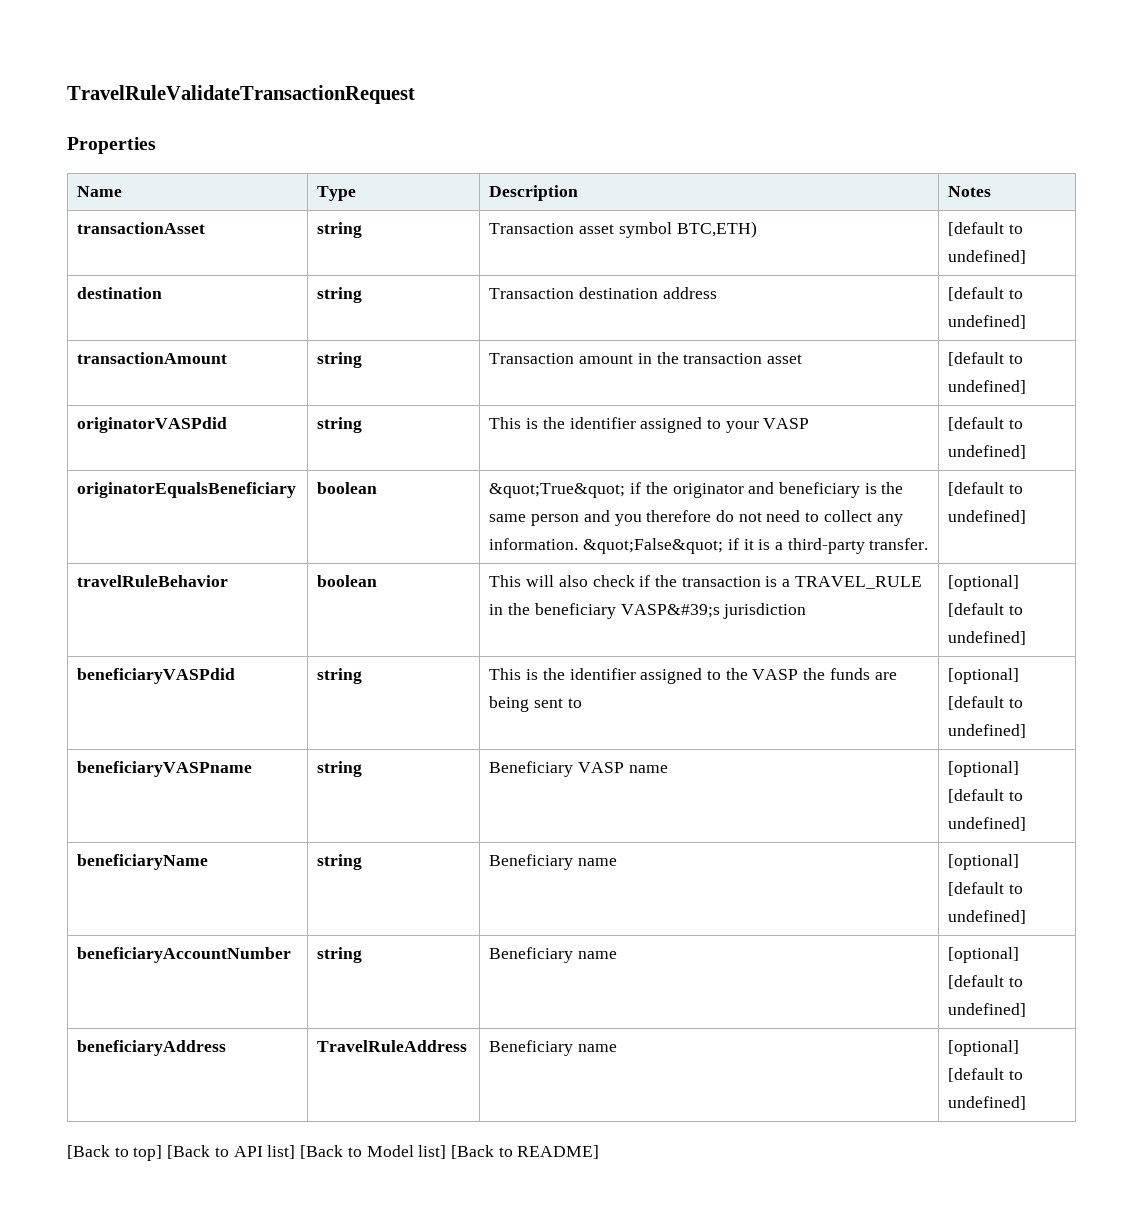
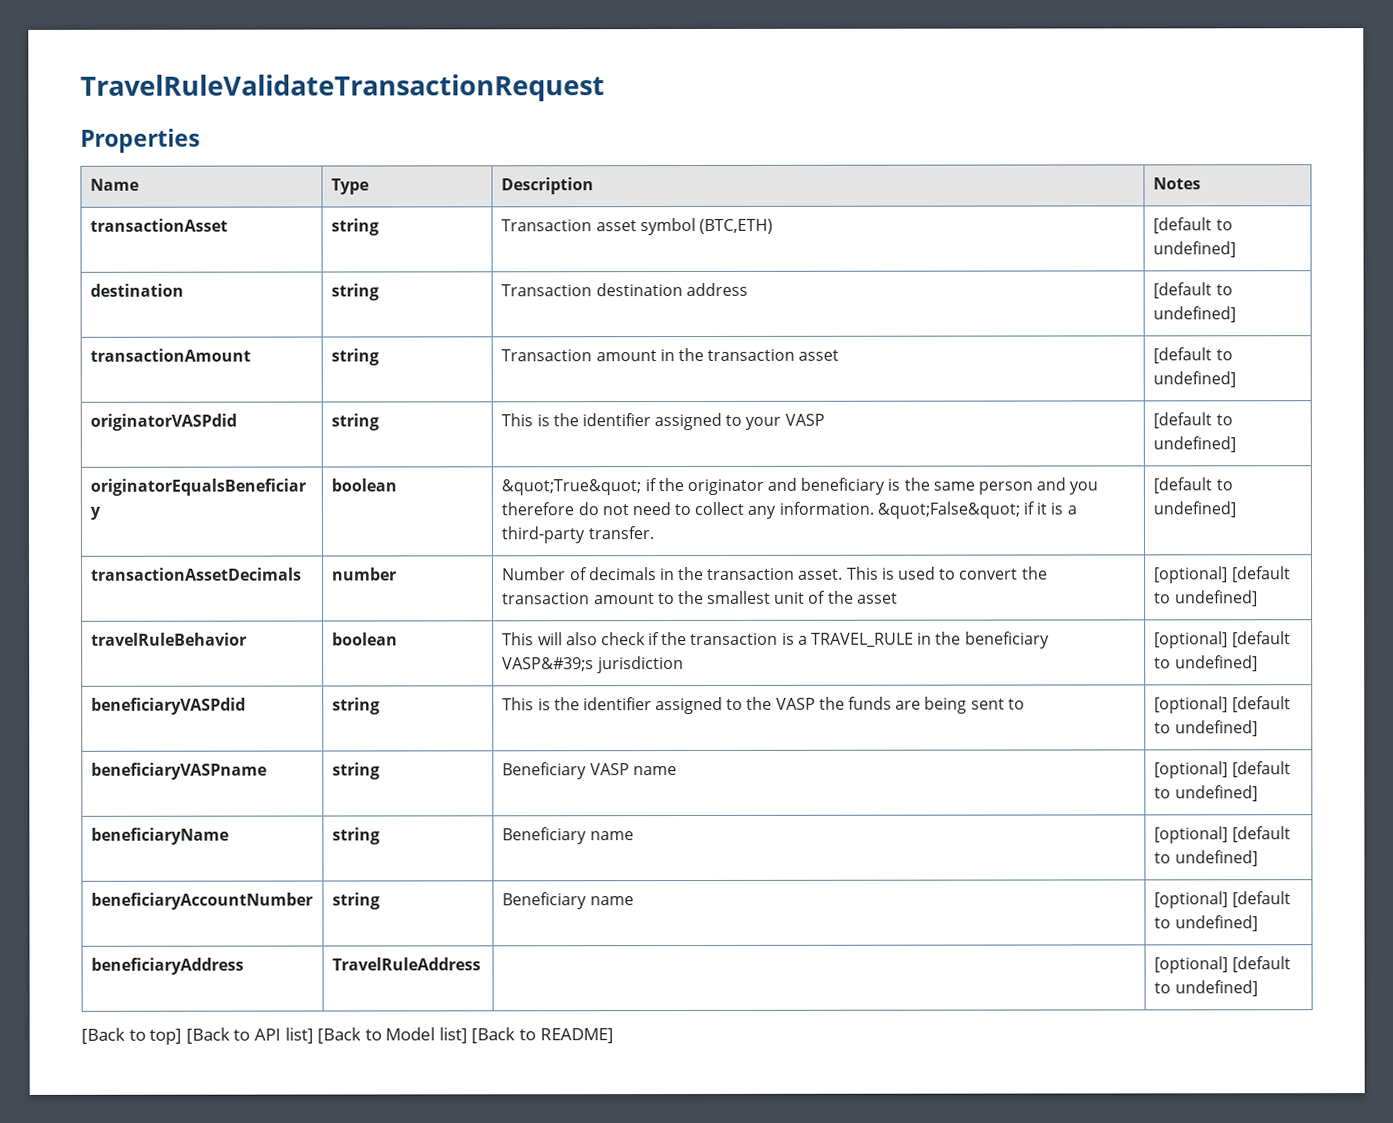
[676,221,757,238] BTC,ETH) -> [698,218,773,234] (BTC,ETH)
(1027, 517) none -> [91,567,303,581] [332,567,398,581] [502,566,1048,581] [502,590,898,605] [1154,566,1291,584] [1154,590,1258,607] // transactionAssetDecimals | number | Number of decimals in the transaction asset. This is used to convert the transaction amount to the smallest unit of the asset | [optional] [default to undefined]
[489,1040,618,1056] Beneficiary name -> (482, 964) none

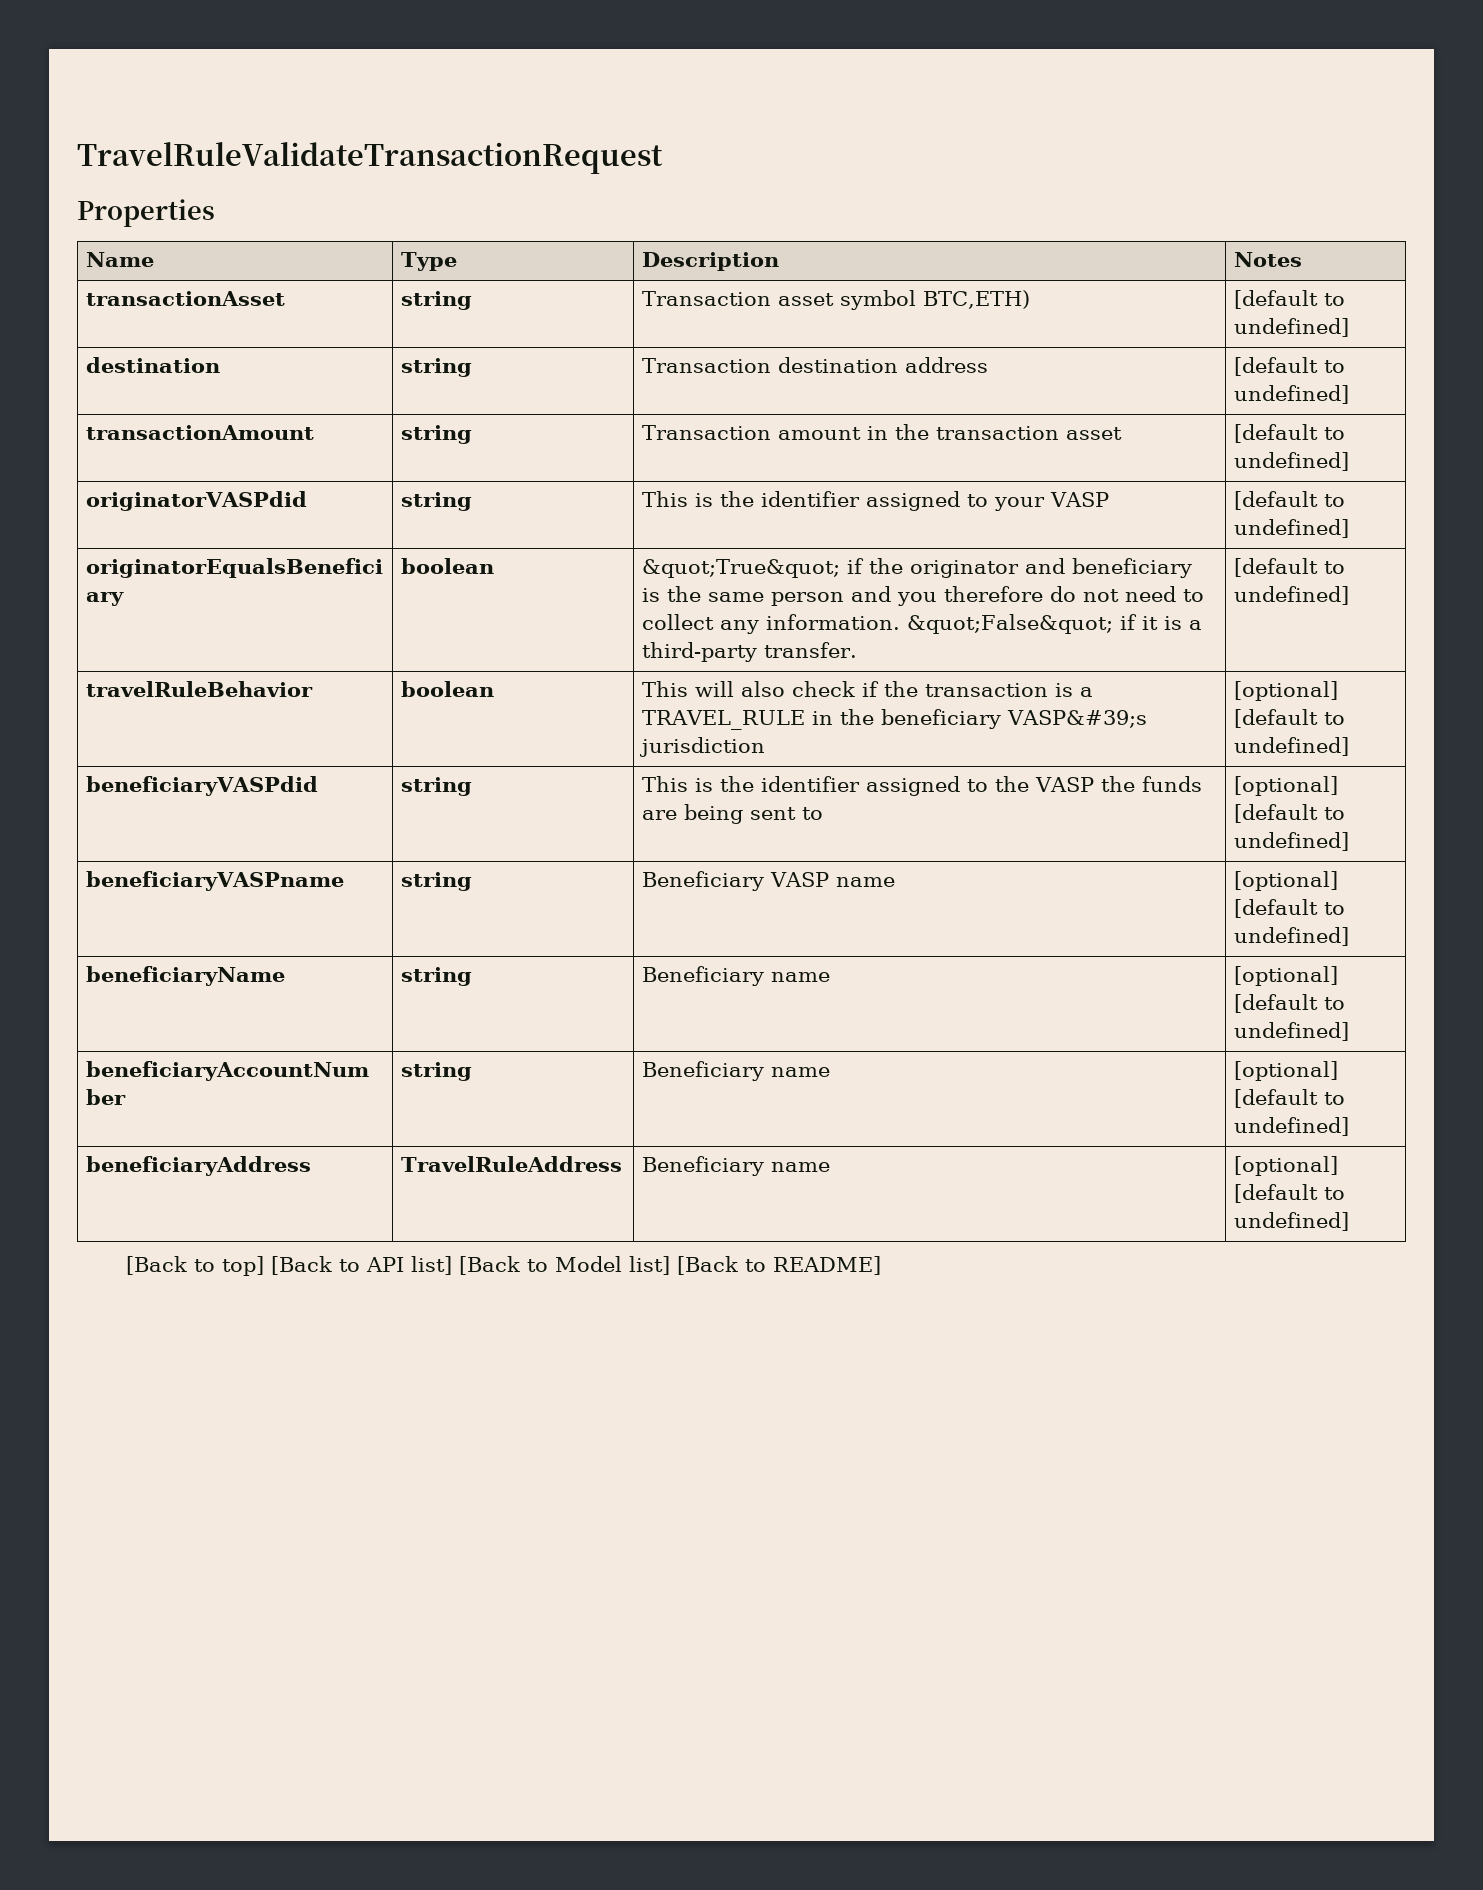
[698,218,773,234] (BTC,ETH) -> [923,290,1031,309] BTC,ETH)
[91,567,303,581] [332,567,398,581] [502,566,1048,581] [502,590,898,605] [1154,566,1291,584] [1154,590,1258,607] // transactionAssetDecimals | number | Number of decimals in the transaction asset. This is used to convert the transaction amount to the smallest unit of the asset | [optional] [default to undefined] -> (1350, 595) none
(482, 964) none -> [642,1156,831,1176] Beneficiary name

